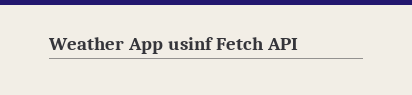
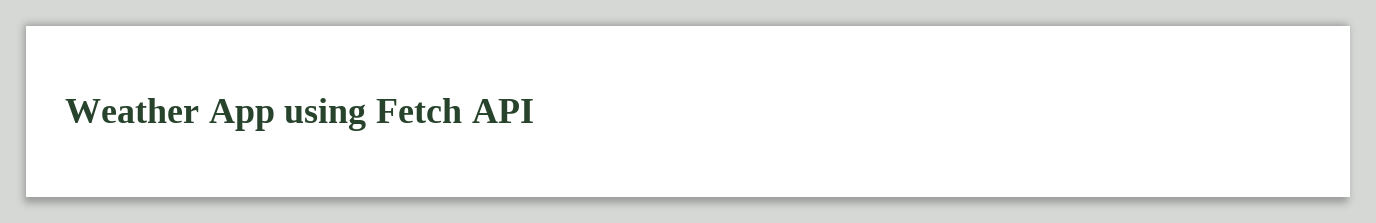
[167,37,213,50] usinf -> [284,98,367,131] using

